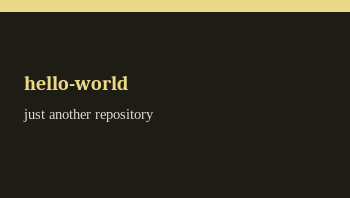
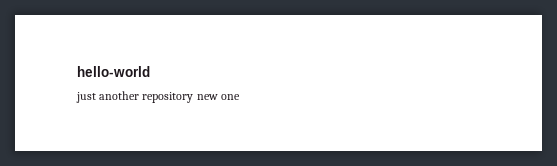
(154, 115) none -> [196,94,240,100] new one

